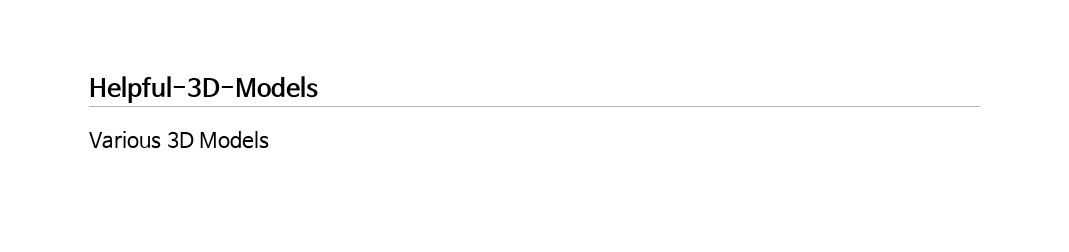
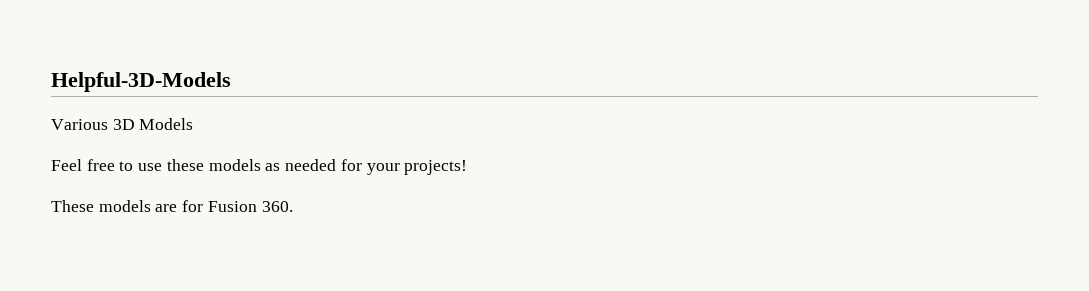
(270, 140) none -> [51,159,468,175] [51,200,293,212] // Feel free to use these models as needed for your projects! // These models are for Fusion 360.

